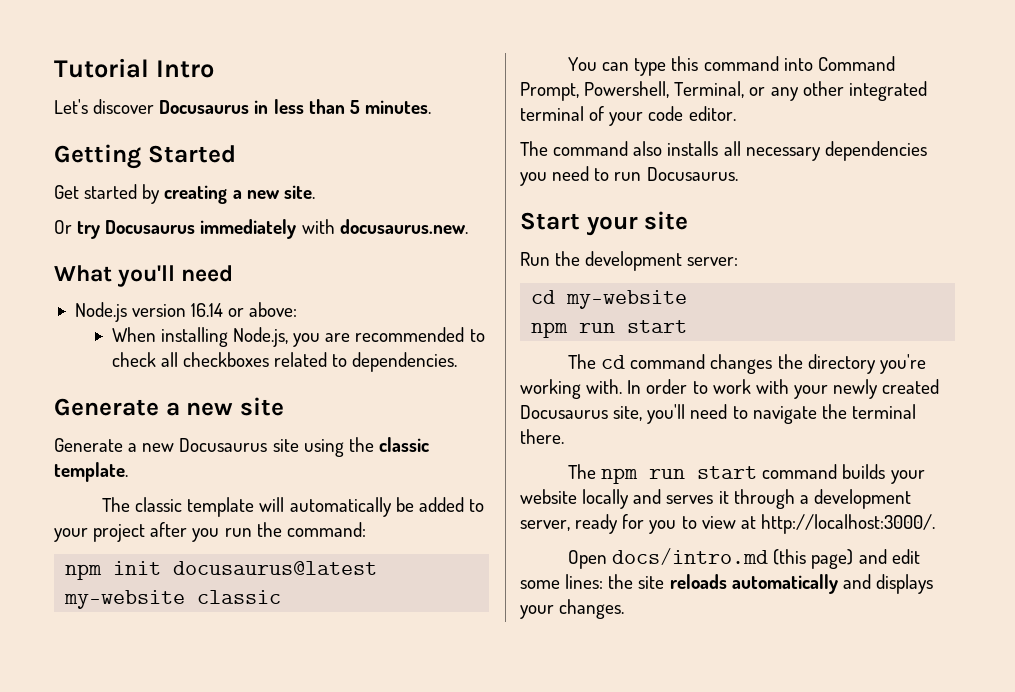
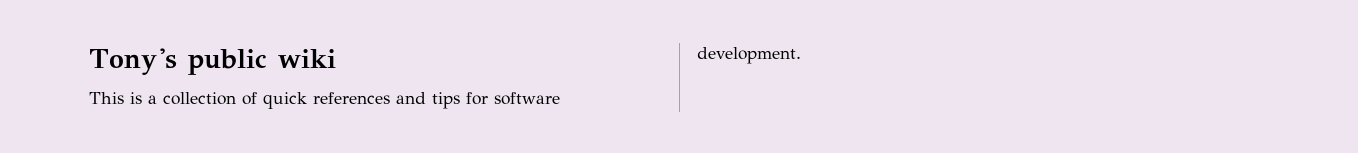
[54,58,214,78] [54,99,431,114] [54,144,236,169] [54,184,315,204] [54,219,468,239] [54,265,234,287] [74,302,298,322] [111,327,485,347] [111,352,458,372] [54,397,284,416] [54,437,429,457] [54,462,128,482] [102,497,484,517] [54,522,366,542] [65,561,378,580] [64,590,282,609] [568,56,895,76] [520,81,927,101] [520,106,736,126] [520,141,927,161] [520,166,738,186] [520,211,689,236] [520,251,739,271] [531,290,688,309] [531,320,688,338] [568,354,926,374] [520,379,940,399] [520,404,916,424] [520,429,564,444] [568,464,925,484] [520,489,911,509] [520,514,935,534] [568,548,920,569] [520,574,933,594] [520,599,625,619] Tutorial Intro // Let's discover Docusaurus in less than 5 minutes. // Getting Started // Get started by creating a new site. // Or try Docusaurus immediately with docusaurus.new. // What you'll need // Node.js version 16.14 or above: // When installing Node.js, you are recommended to check all checkboxes related to dependencies. // Generate a new site // Generate a new Docusaurus site using the classic template. // The classic template will automatically be added to your project after you run the command: // npm init docusaurus@latest my-website classic // You can type this command into Command Prompt, Powershell, Terminal, or any other integrated terminal of your code editor. // The command also installs all necessary dependencies you need to run Docusaurus. // Start your site // Run the development server: // cd my-website // npm run start // The cd command changes the directory you're working with. In order to work with your newly created Docusaurus site, you'll need to navigate the terminal there. // The npm run start command builds your website locally and serves it through a development server, ready for you to view at http://localhost:3000/. // Open docs/intro.md (this page) and edit some lines: the site reloads automatically and displays your changes. -> [89,48,336,75] [89,92,560,109] [697,47,801,64] Tony's public wiki // This is a collection of quick references and tips for software development.

